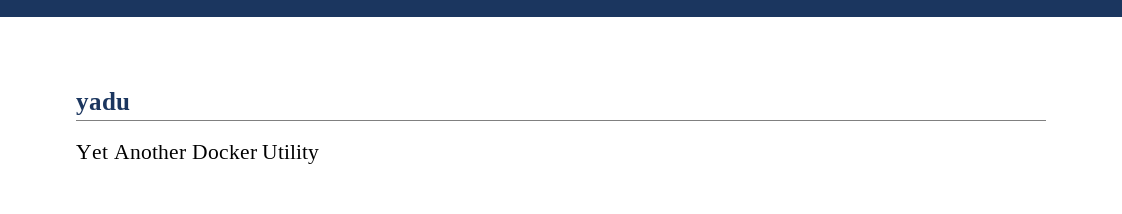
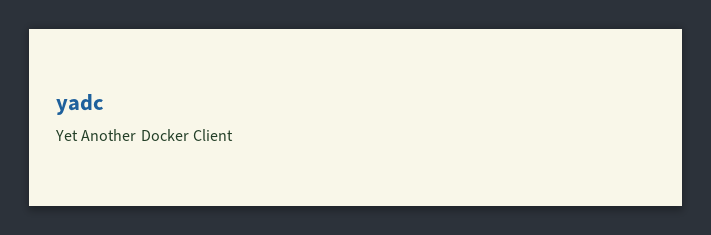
[76,92,130,115] yadu -> [56,94,104,115] yadc
[262,145,320,164] Utility -> [192,129,233,141] Client

